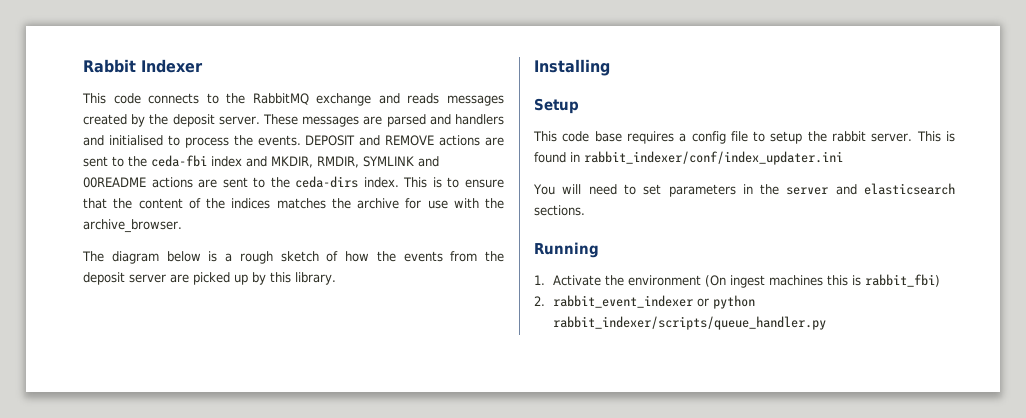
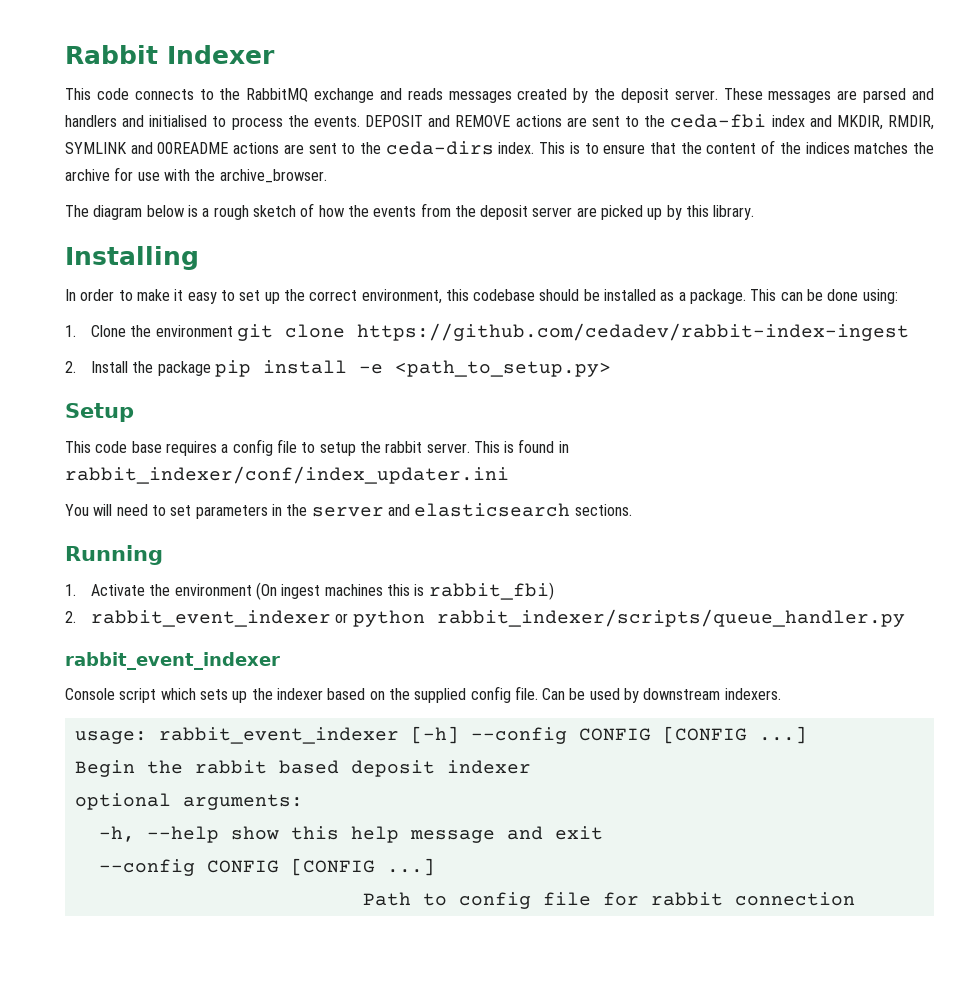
(610, 67) none -> [65,289,898,304] [65,323,910,341] [65,360,612,377] // In order to make it easy to set up the correct environment, this codebase should be installed as a package. This can be done using: // 1. Clone the environment git clone https://github.com/cedadev/rabbit-index-ingest // 2. Install the package pip install -e <path_to_setup.py>
(826, 323) none -> [65,652,280,670] [65,686,781,703] [74,726,807,744] [74,760,531,777] [74,793,303,810] [98,826,603,843] [98,858,435,876] [362,892,855,909] // rabbit_event_indexer // Console script which sets up the indexer based on the supplied config file. Can be used by downstream indexers. // usage: rabbit_event_indexer [-h] --config CONFIG [CONFIG ...] // Begin the rabbit based deposit indexer // optional arguments: // -h, --help show this help message and exit // --config CONFIG [CONFIG ...] // Path to config file for rabbit connection

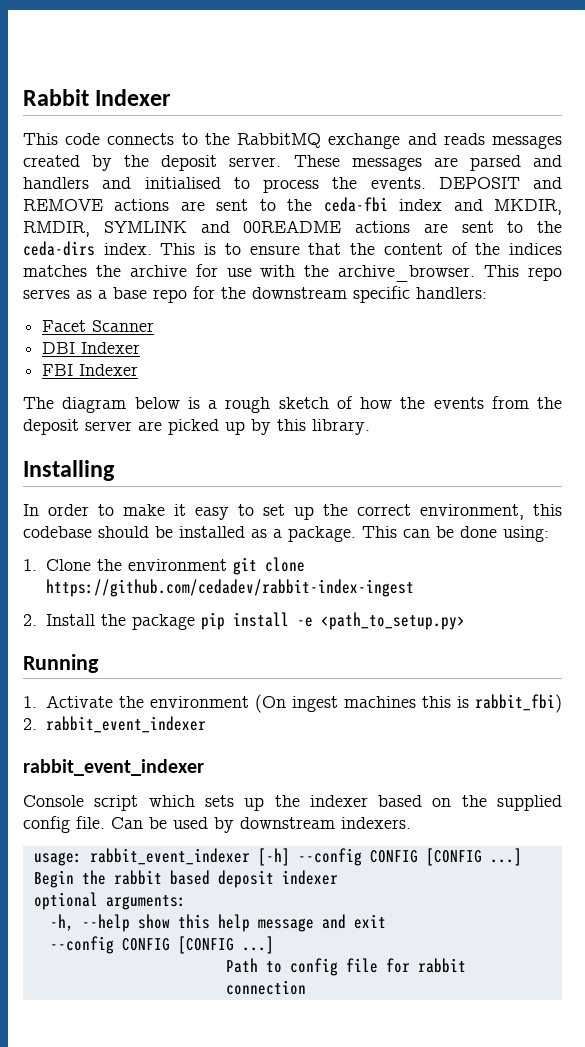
(327, 176) none -> [484,265,563,281] [23,286,487,303] [42,320,155,332] [42,342,141,354] [42,364,139,376] This repo serves as a base repo for the downstream specific handlers: // Facet Scanner // DBI Indexer // FBI Indexer
[65,403,134,422] [65,439,569,456] [65,466,509,484] [65,503,632,519] // Setup // This code base requires a config file to setup the rabbit server. This is found in rabbit_indexer/conf/index_updater.ini // You will need to set parameters in the server and elasticsearch sections. -> (465, 621) none
[335,609,905,627] or python rabbit_indexer/scripts/queue_handler.py -> (206, 724) none

